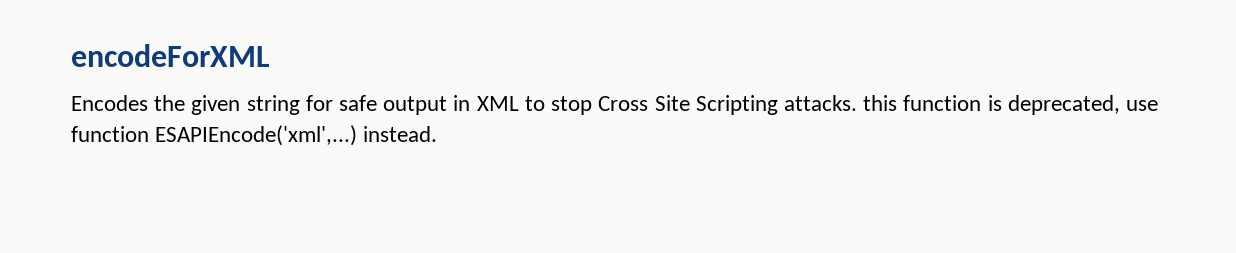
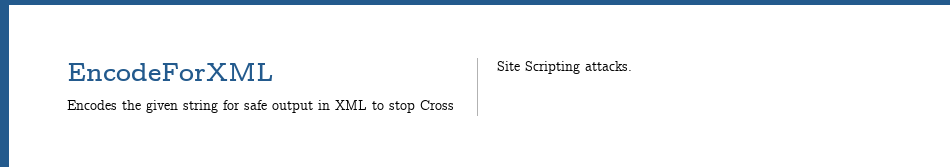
[71,44,270,67] encodeForXML -> [67,62,273,81] EncodeForXML
[863,95,1158,115] [71,125,438,146] this function is deprecated, use function ESAPIEncode('xml',...) instead. -> (632, 66) none

